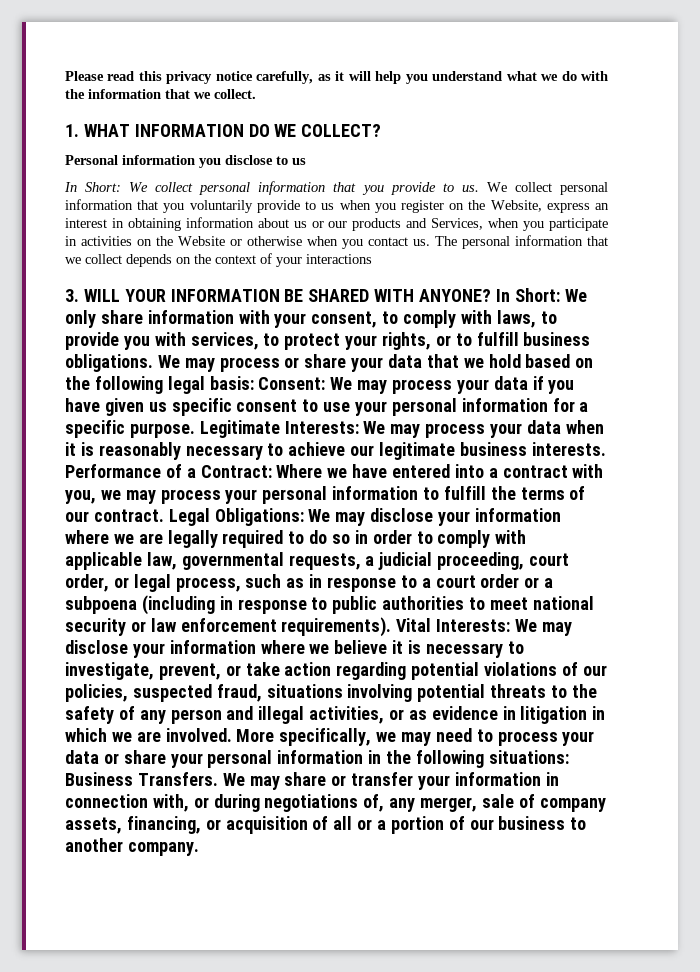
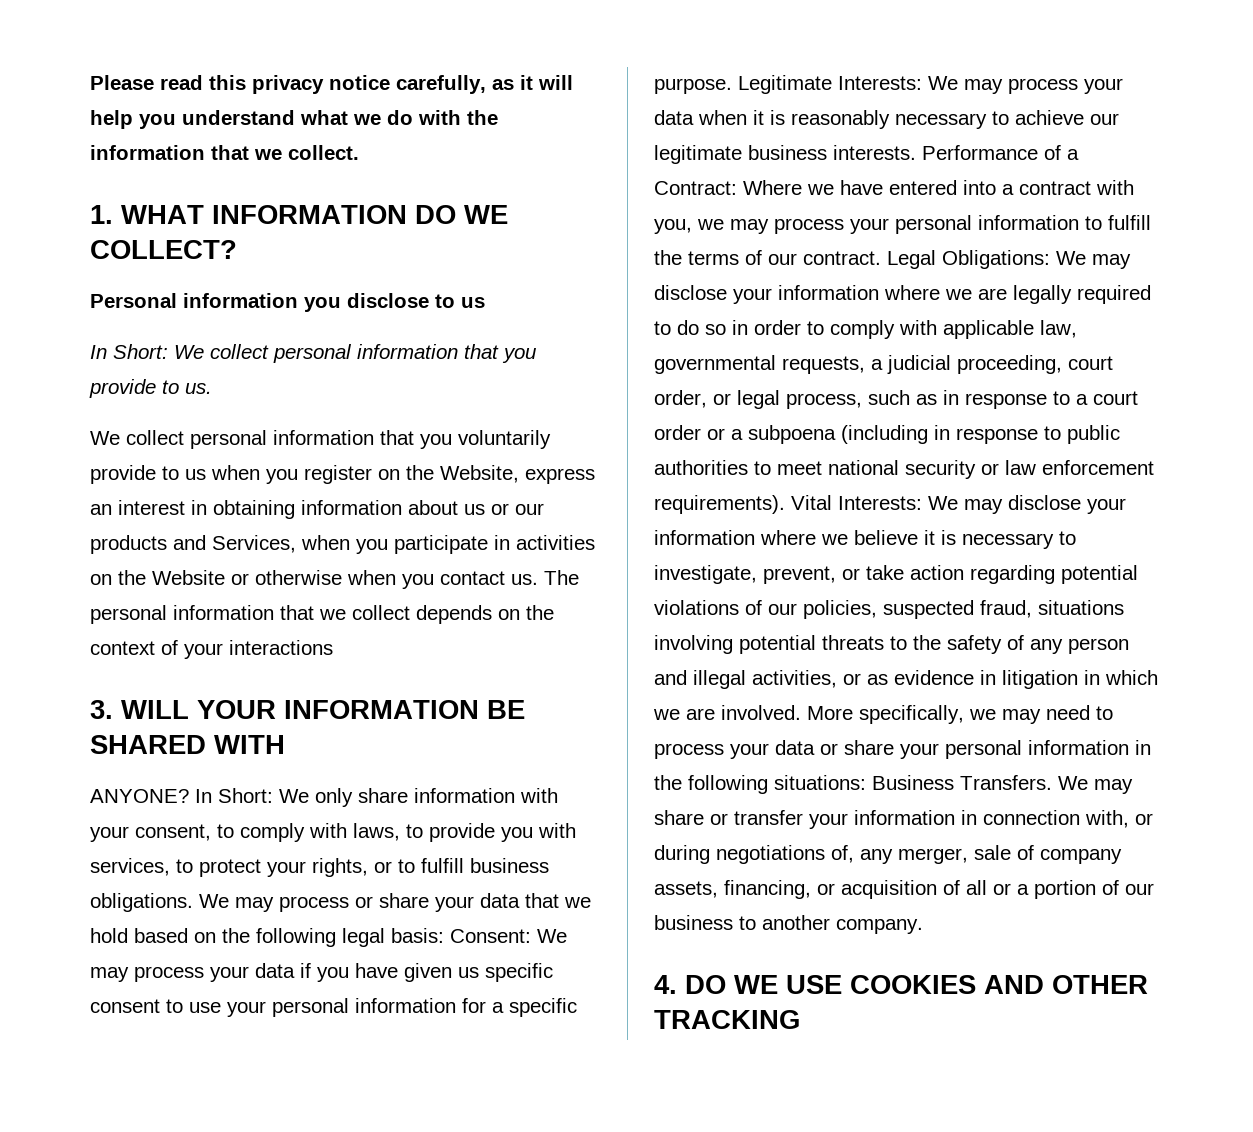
(479, 188) none -> (212, 388) //
(415, 295) none -> (285, 744) //
(199, 849) none -> [654,975,1148,994] [654,1010,800,1029] // 4. DO WE USE COOKIES AND OTHER TRACKING

